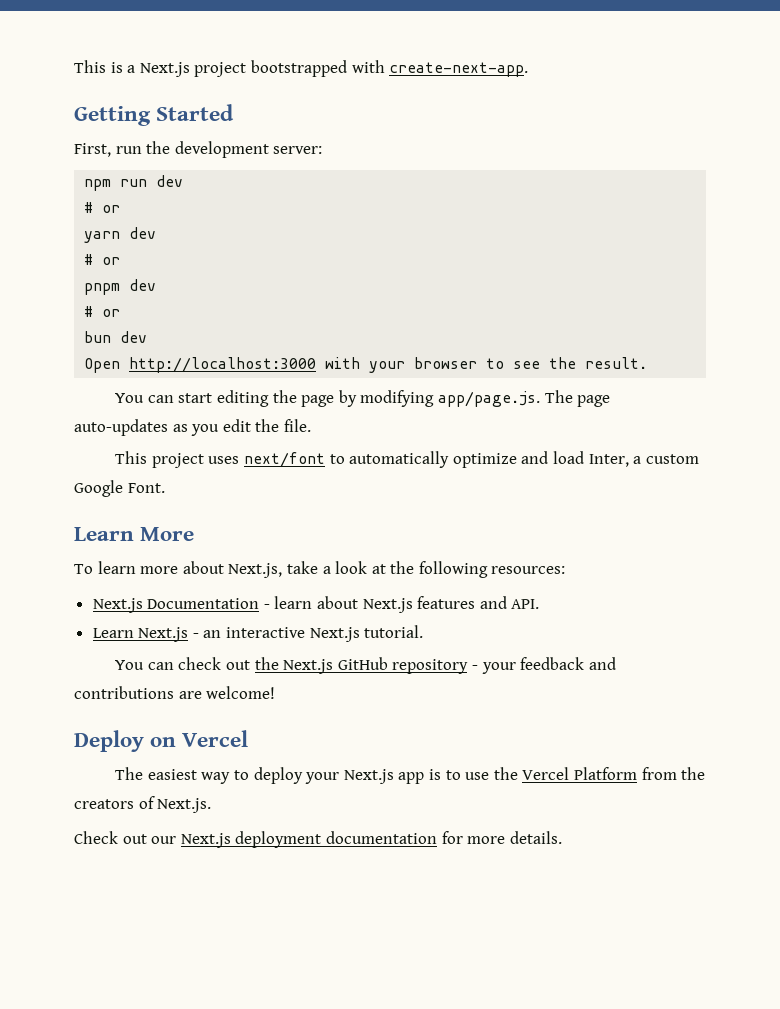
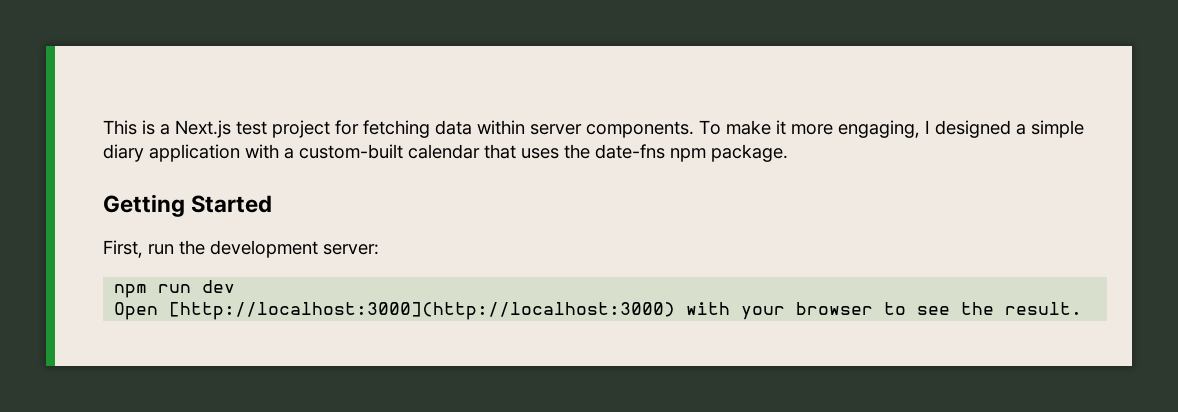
[194,60,529,77] project bootstrapped with create-next-app. -> [236,120,1084,138] [103,144,788,162] test project for fetching data within server components. To make it more engaging, I designed a simple diary application with a custom-built calendar that uses the date-fns npm package.
[84,202,121,213] [84,227,157,243] [84,254,121,265] [84,279,157,295] [84,306,121,317] [84,331,148,343] // # or // yarn dev // # or // pnpm dev // # or // bun dev -> (236, 286) none
[129,357,317,373] http://localhost:3000 -> [169,302,676,320] [http://localhost:3000](http://localhost:3000)
[115,390,611,407] [74,419,311,436] [115,451,699,468] [74,480,165,497] [74,527,195,541] [74,561,566,578] [92,596,540,613] [92,625,424,642] [115,657,616,674] [74,686,276,699] [74,730,249,752] [115,767,706,784] [74,796,212,813] [74,831,562,848] // You can start editing the page by modifying app/page.js. The page auto-updates as you edit the file. // This project uses next/font to automatically optimize and load Inter, a custom Google Font. // Learn More // To learn more about Next.js, take a look at the following resources: // Next.js Documentation - learn about Next.js features and API. // Learn Next.js - an interactive Next.js tutorial. // You can check out the Next.js GitHub repository - your feedback and contributions are welcome! // Deploy on Vercel // The easiest way to deploy your Next.js app is to use the Vercel Platform from the creators of Next.js. // Check out our Next.js deployment documentation for more details. -> (1083, 308) none

